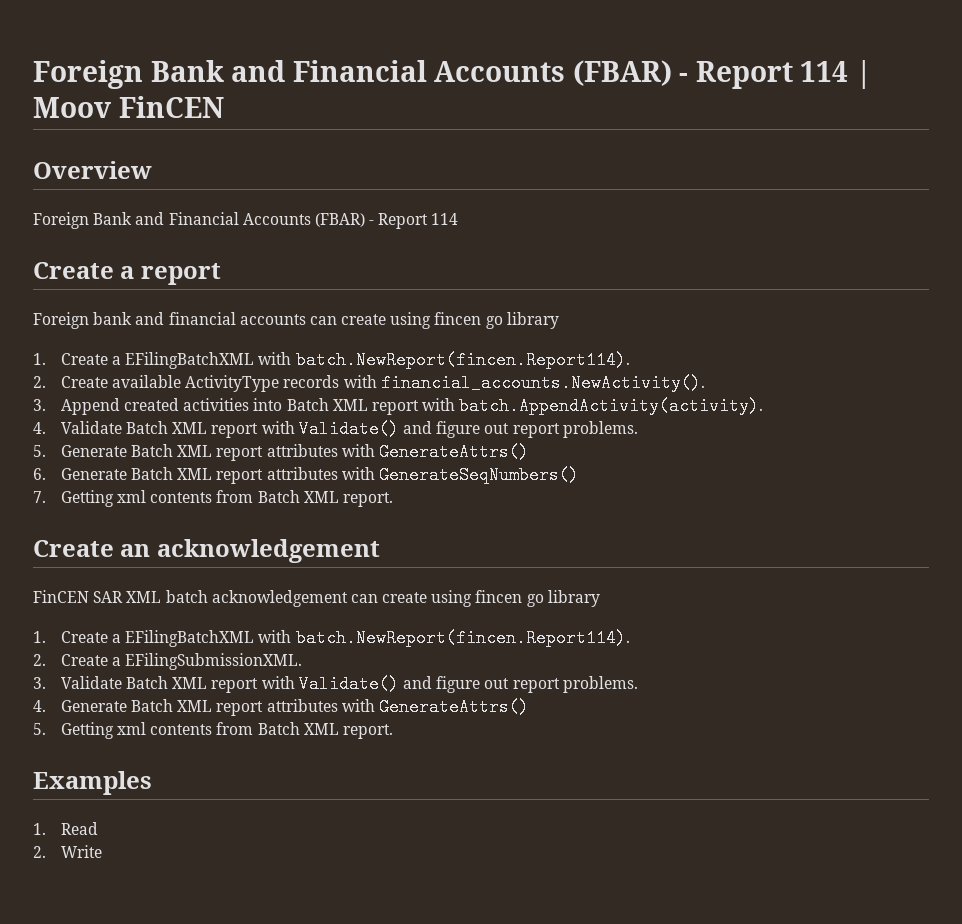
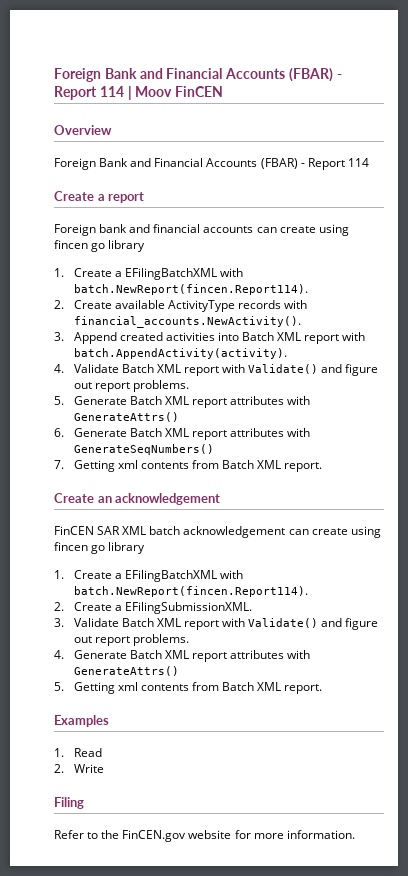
(102, 851) none -> [54,797,84,809] [54,830,355,842] // Filing // Refer to the FinCEN.gov website for more information.

